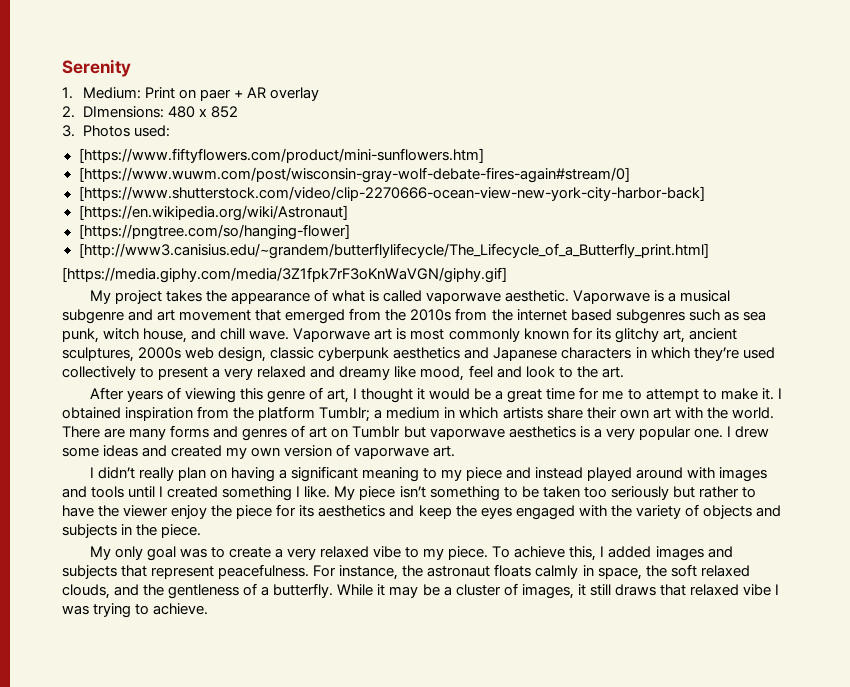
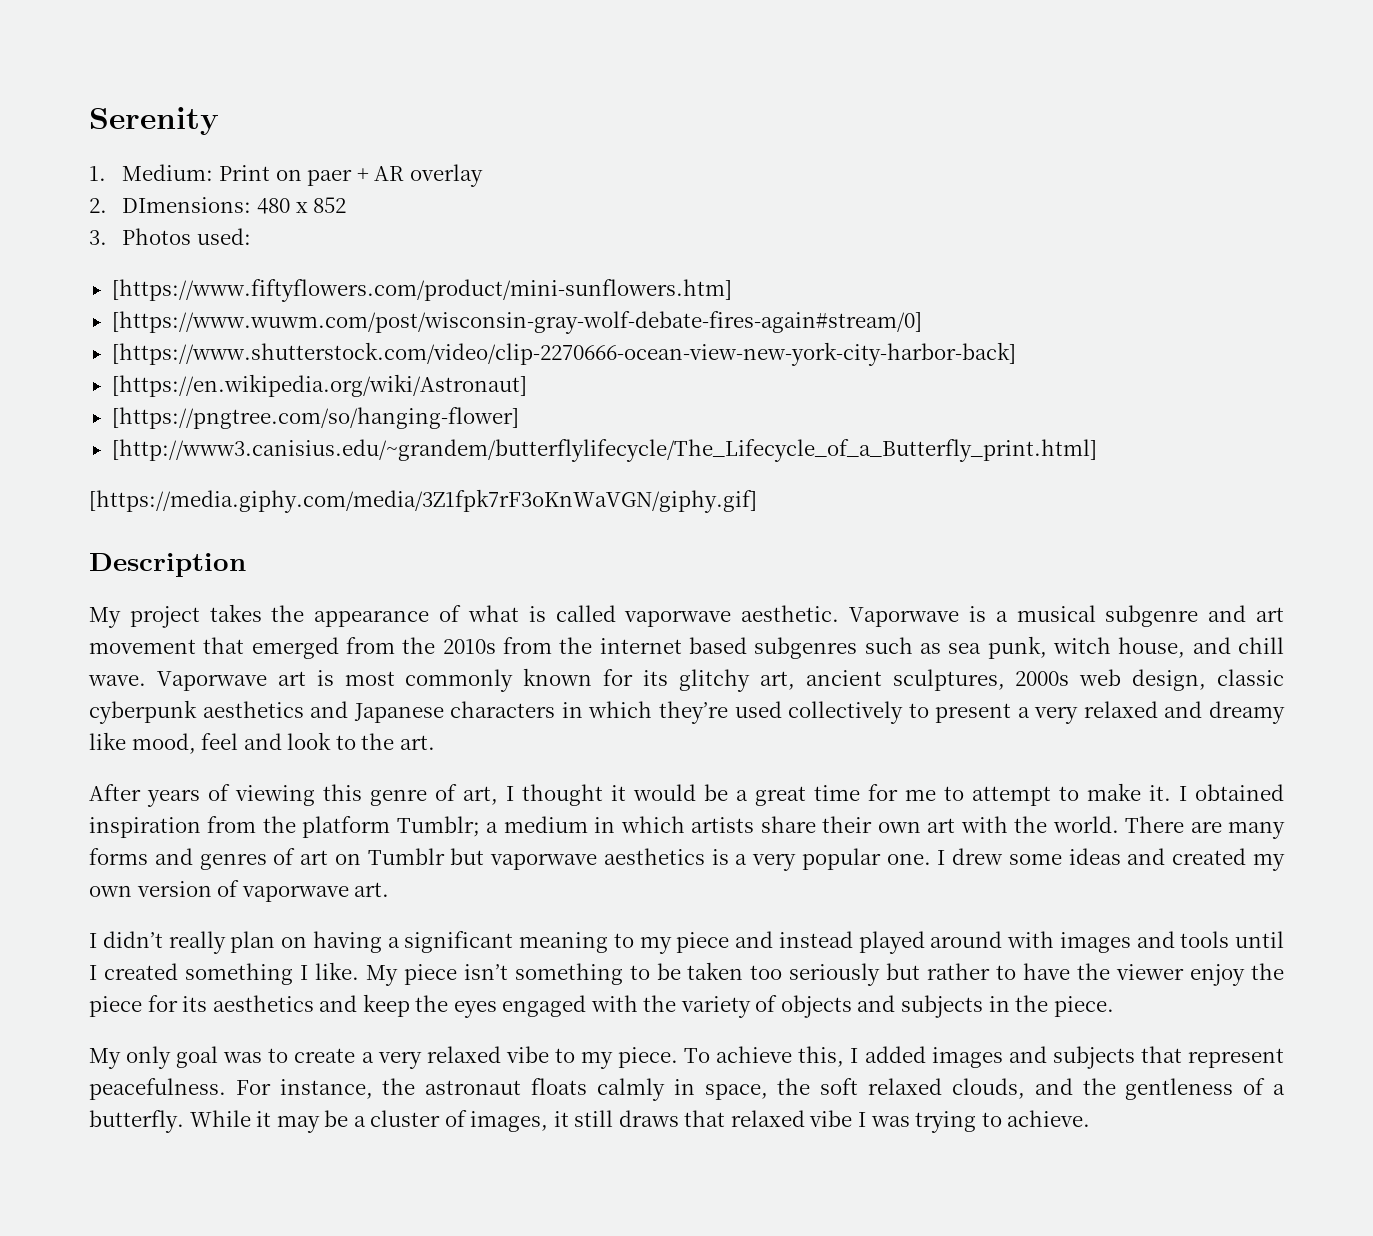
(507, 275) none -> [89,553,246,577] // Description

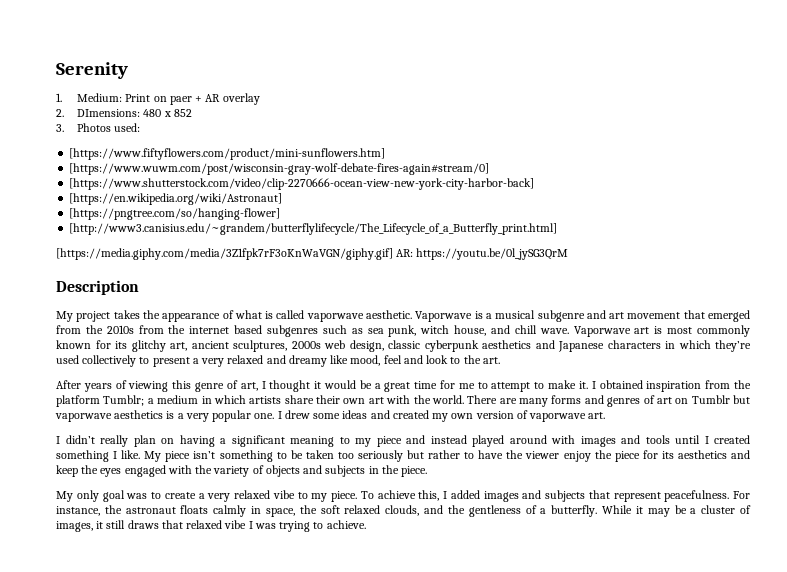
(757, 501) none -> [396,248,569,260] AR: https://youtu.be/0l_jySG3QrM

